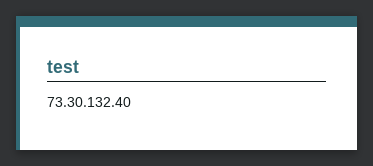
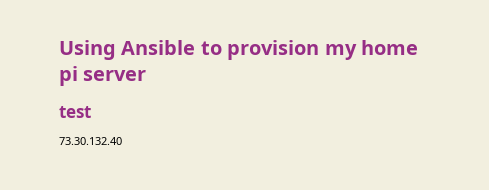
(47, 66) none -> [59,40,418,60] [59,66,147,86] Using Ansible to provision my home pi server //

